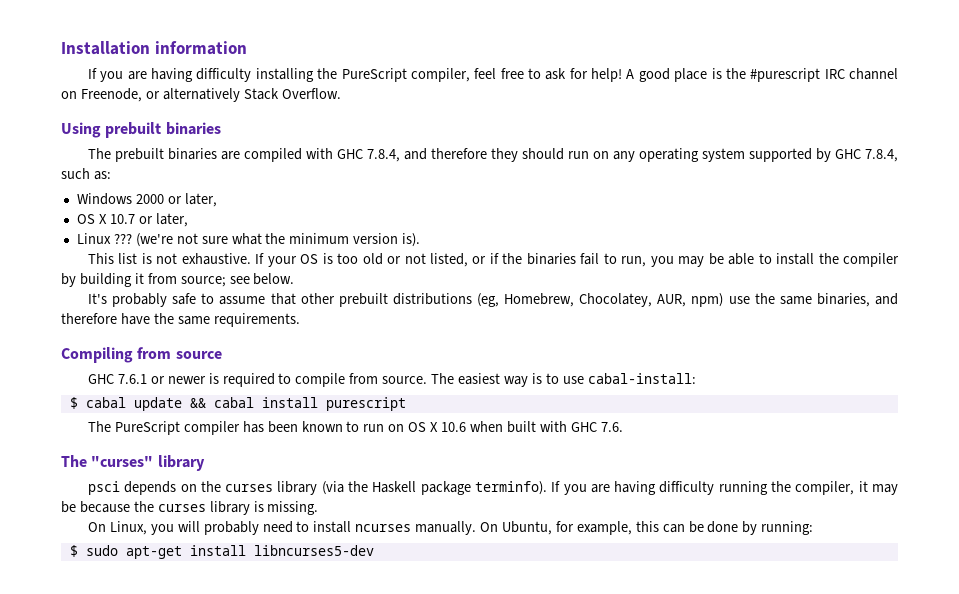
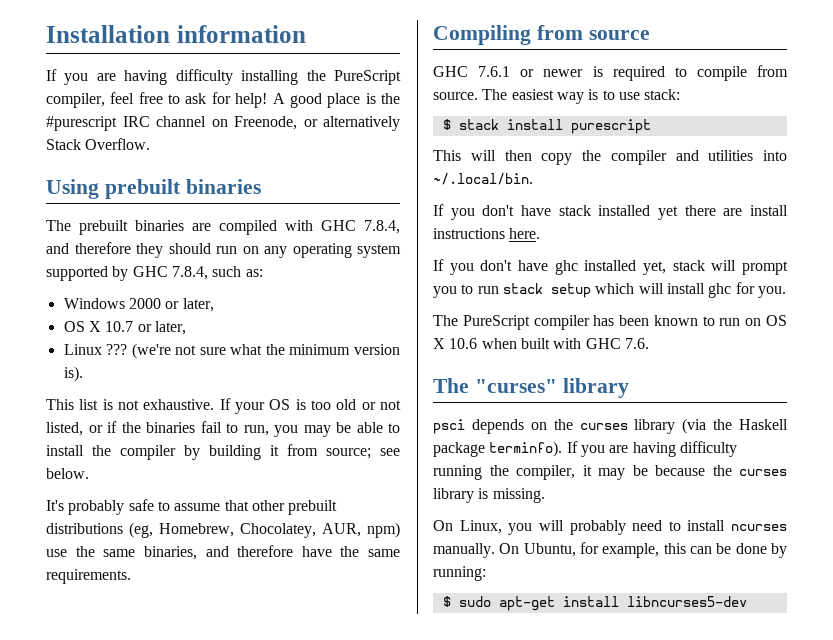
[587,373,696,384] [69,397,406,411] cabal-install: // $ cabal update && cabal install purescript -> [644,89,681,100] [442,119,651,134] [433,150,787,165] [433,173,533,185] [433,204,788,220] [433,228,541,239] [433,259,788,275] [433,282,786,298] stack: // $ stack install purescript // This will then copy the compiler and utilities into ~/.local/bin. // If you don't have stack installed yet there are install instructions here. // If you don't have ghc installed yet, stack will prompt you to run stack setup which will install ghc for you.

